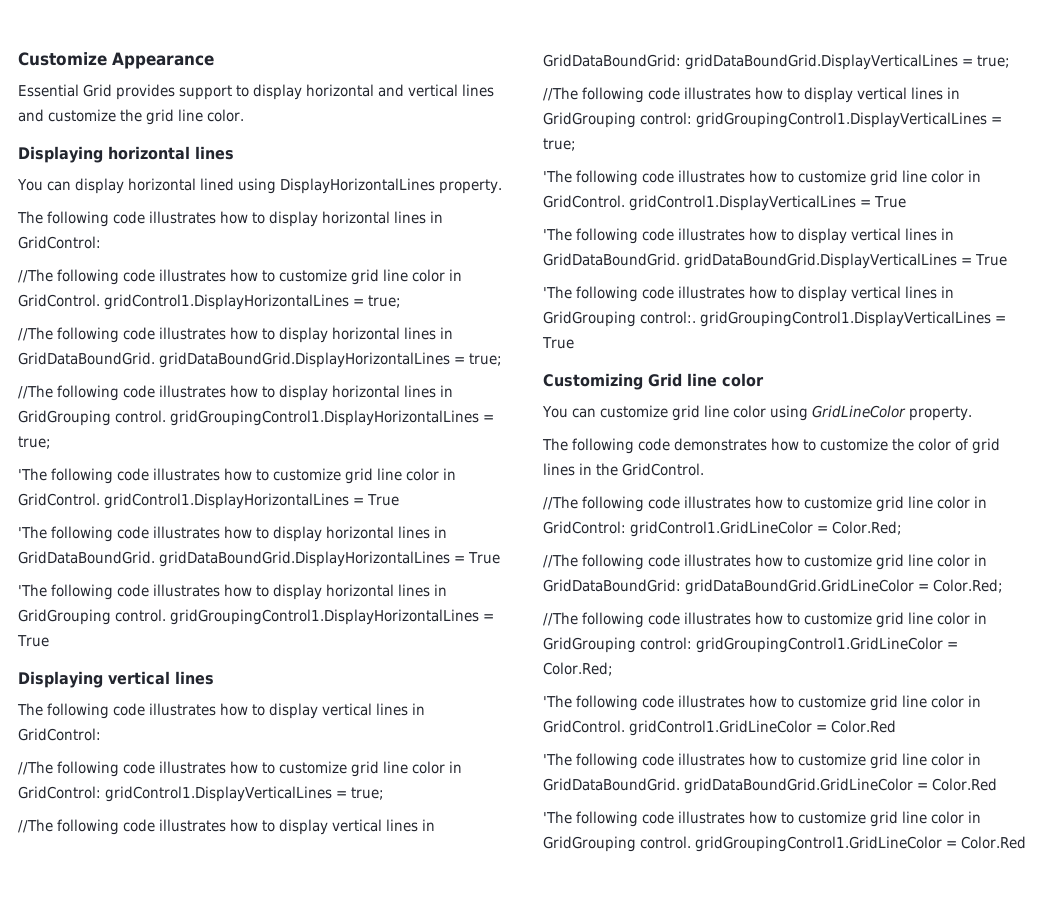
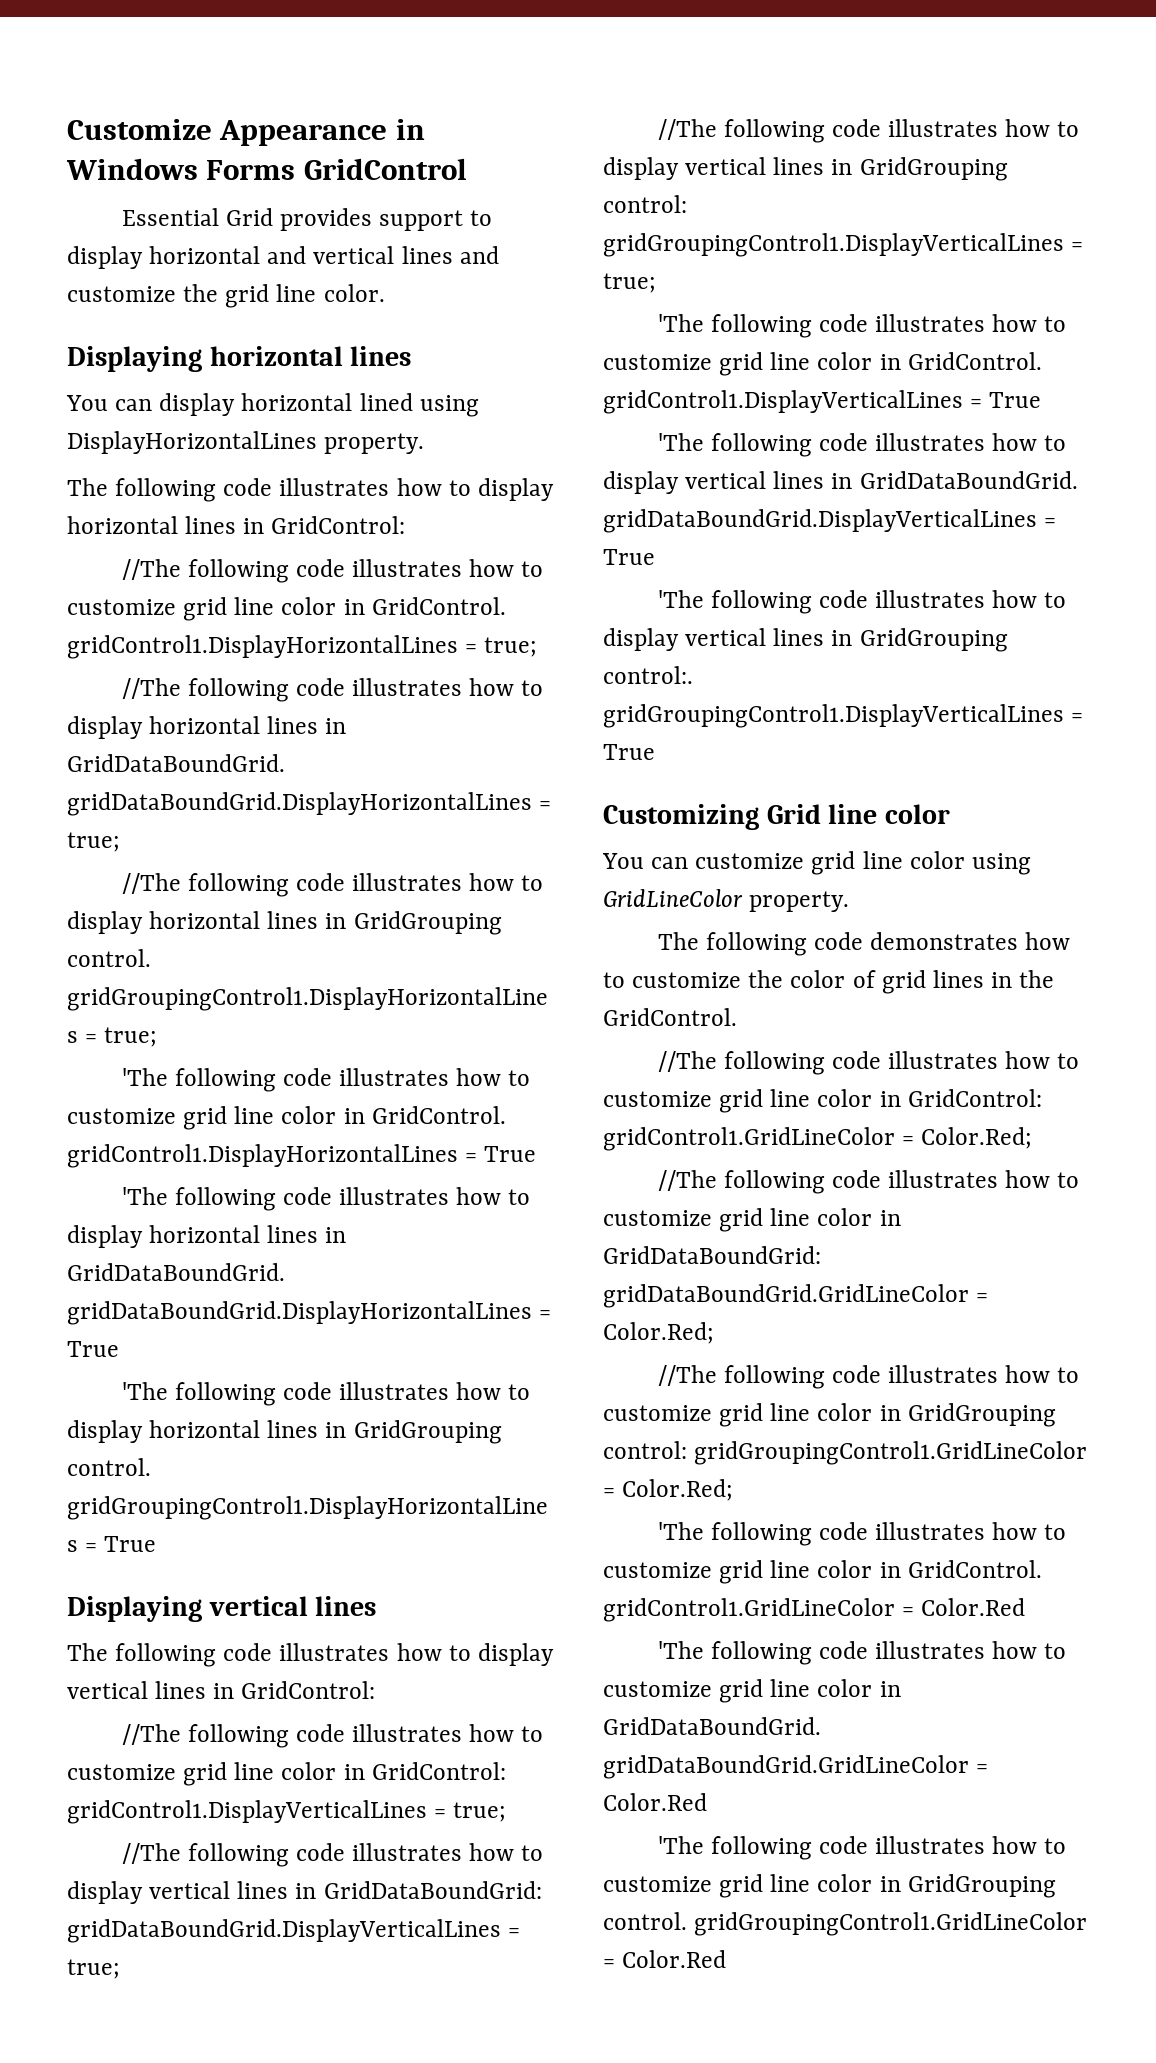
(214, 60) none -> [395,119,425,140] [66,158,467,180] in Windows Forms GridControl

